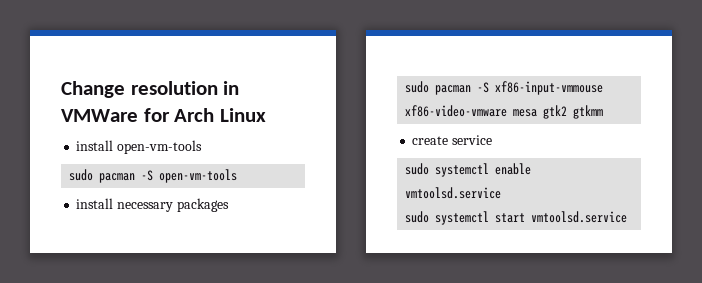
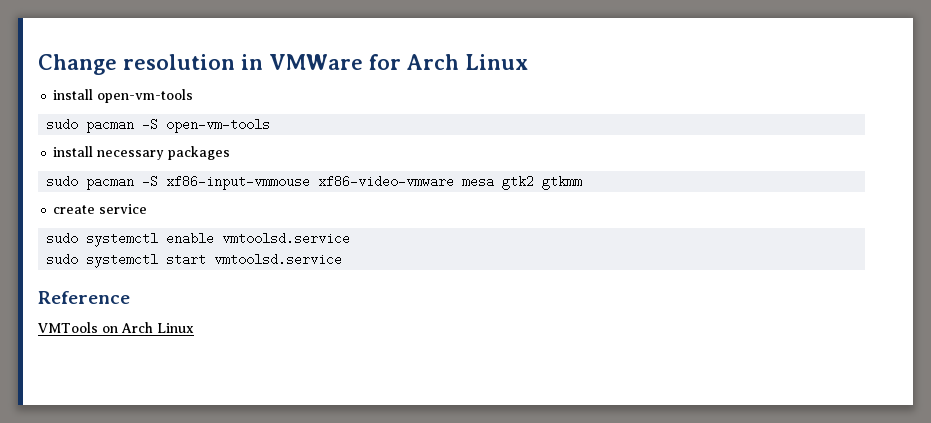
(628, 217) none -> [38,291,130,304] [38,322,194,333] // Reference // VMTools on Arch Linux

